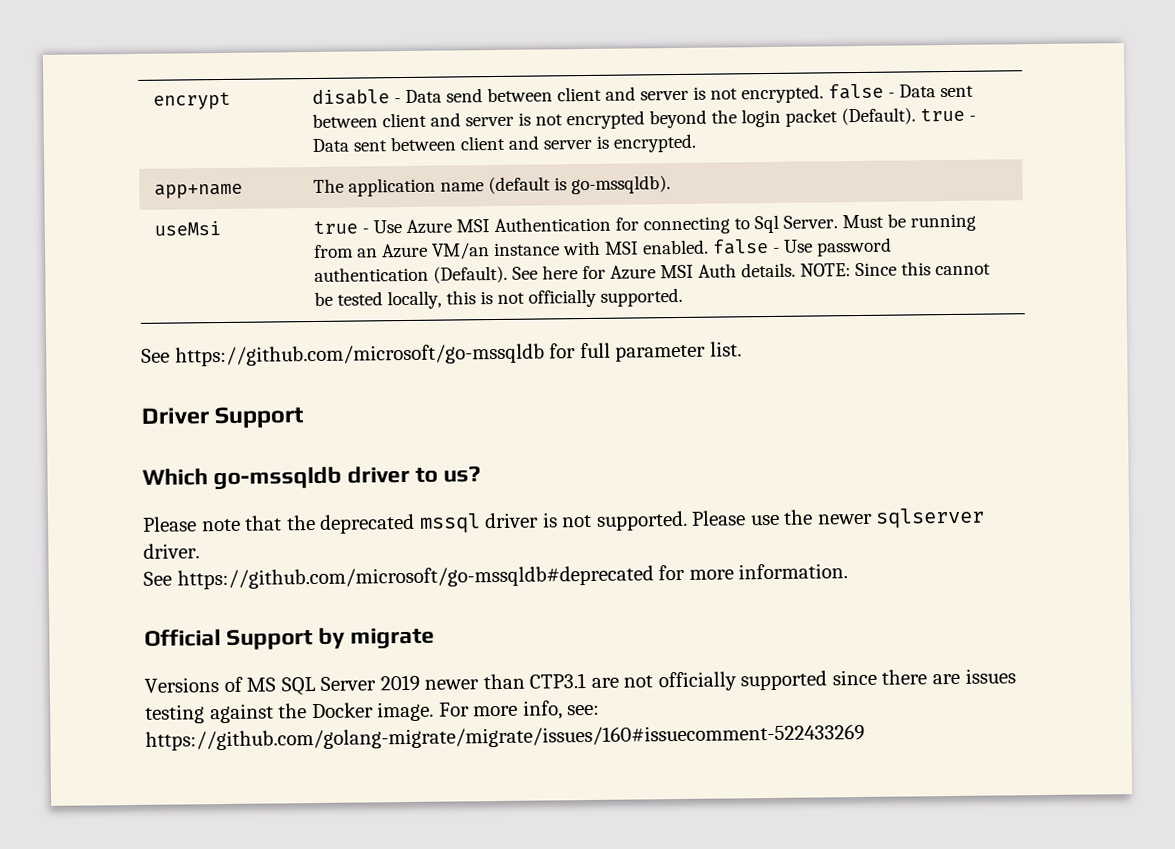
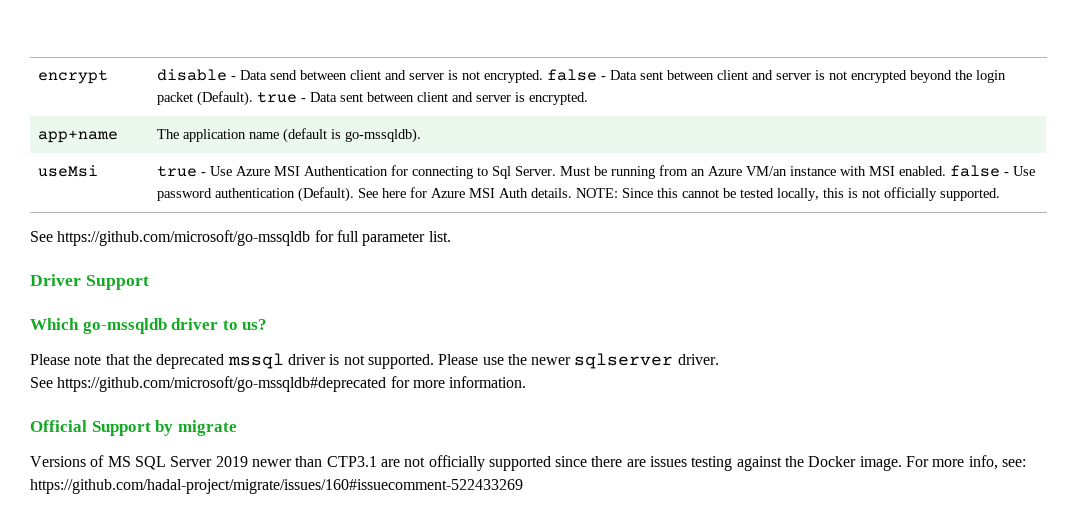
[145,723,865,751] https://github.com/golang-migrate/migrate/issues/160#issuecomment-522433269 -> [30,479,523,494] https://github.com/hadal-project/migrate/issues/160#issuecomment-522433269

